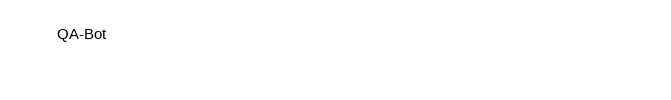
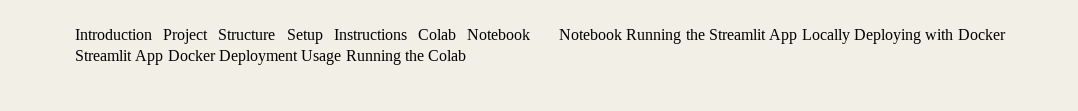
[57,29,107,42] QA-Bot -> [75,29,531,44] [75,50,467,65] [559,29,1006,44] Introduction Project Structure Setup Instructions Colab Notebook Streamlit App Docker Deployment Usage Running the Colab Notebook Running the Streamlit App Locally Deploying with Docker

